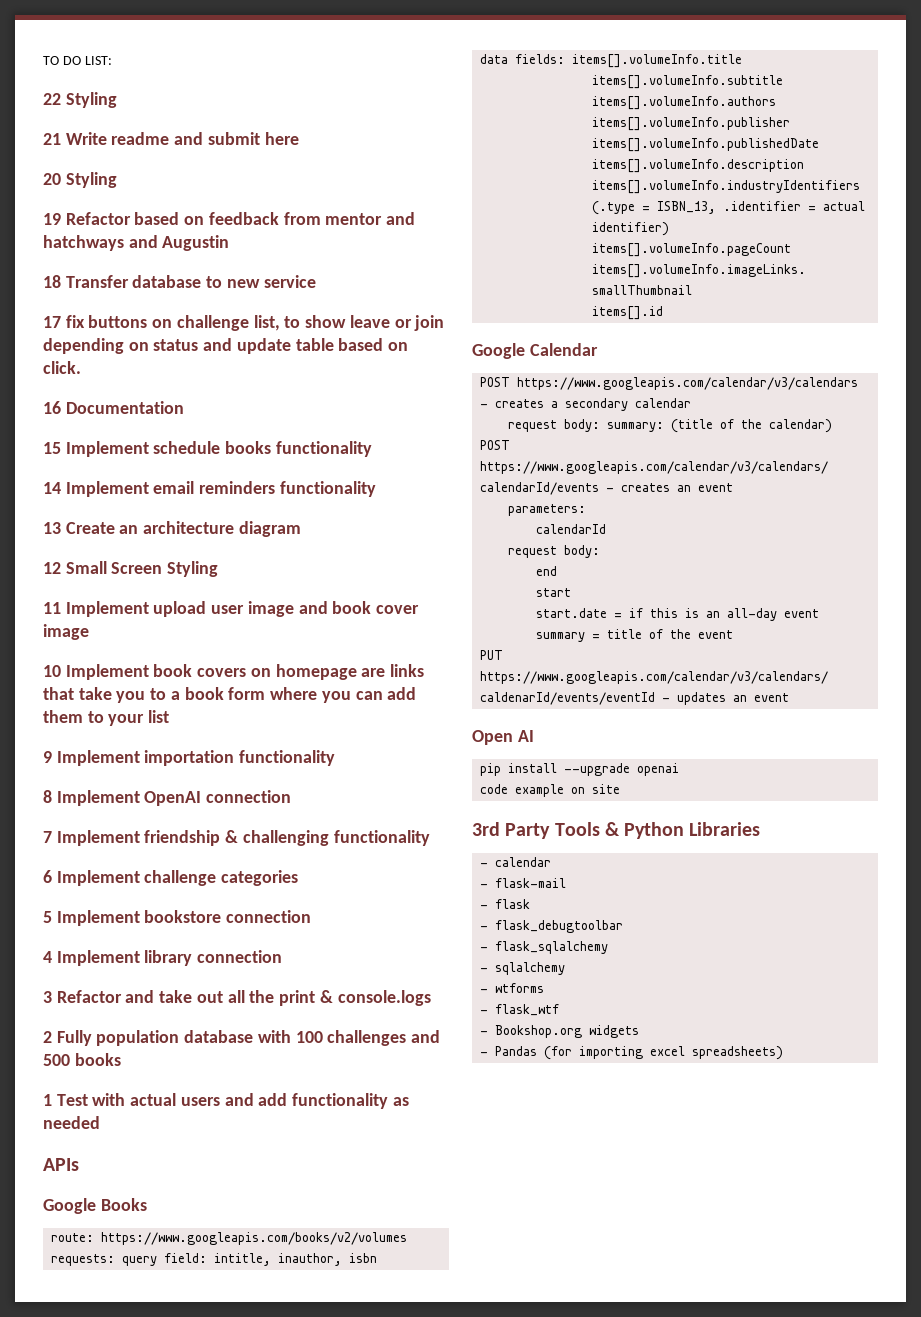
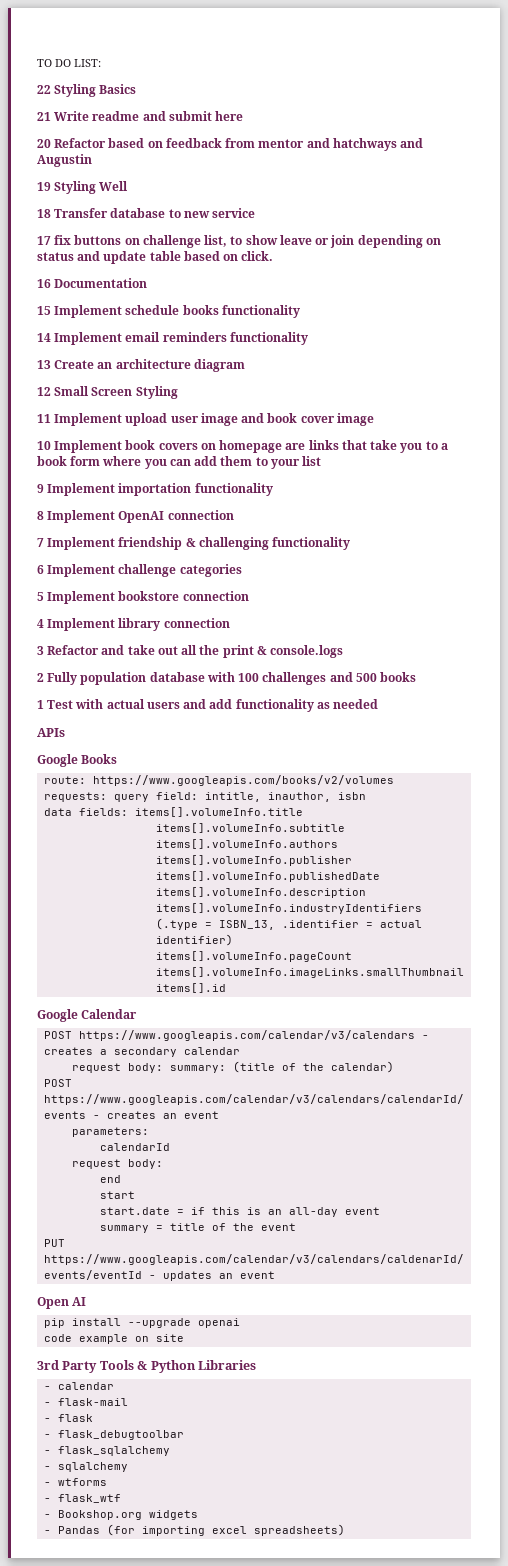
(117, 100) none -> [99,84,137,94] Basics
[65,172,117,188] [43,213,61,225] Styling // 19 -> (51, 143) none
(230, 243) none -> [37,181,129,194] // 19 Styling Well

